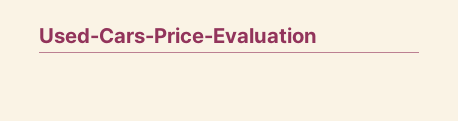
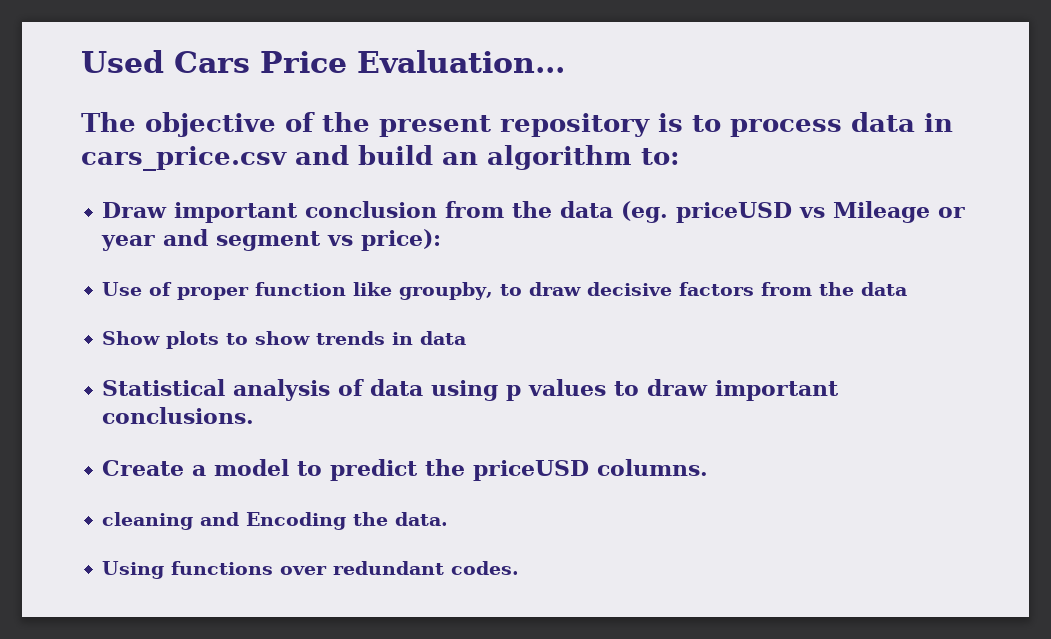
[39,27,317,44] Used-Cars-Price-Evaluation -> [81,50,565,73] [81,112,953,137] [81,145,680,171] [101,201,965,223] [100,229,441,251] [101,282,907,300] [101,331,466,349] [101,379,839,401] [101,407,254,424] [101,459,708,481] [101,512,448,530] [101,561,519,579] Used Cars Price Evaluation... // The objective of the present repository is to process data in cars_price.csv and build an algorithm to: // Draw important conclusion from the data (eg. priceUSD vs Mileage or year and segment vs price): // Use of proper function like groupby, to draw decisive factors from the data // Show plots to show trends in data // Statistical analysis of data using p values to draw important conclusions. // Create a model to predict the priceUSD columns. // cleaning and Encoding the data. // Using functions over redundant codes.

